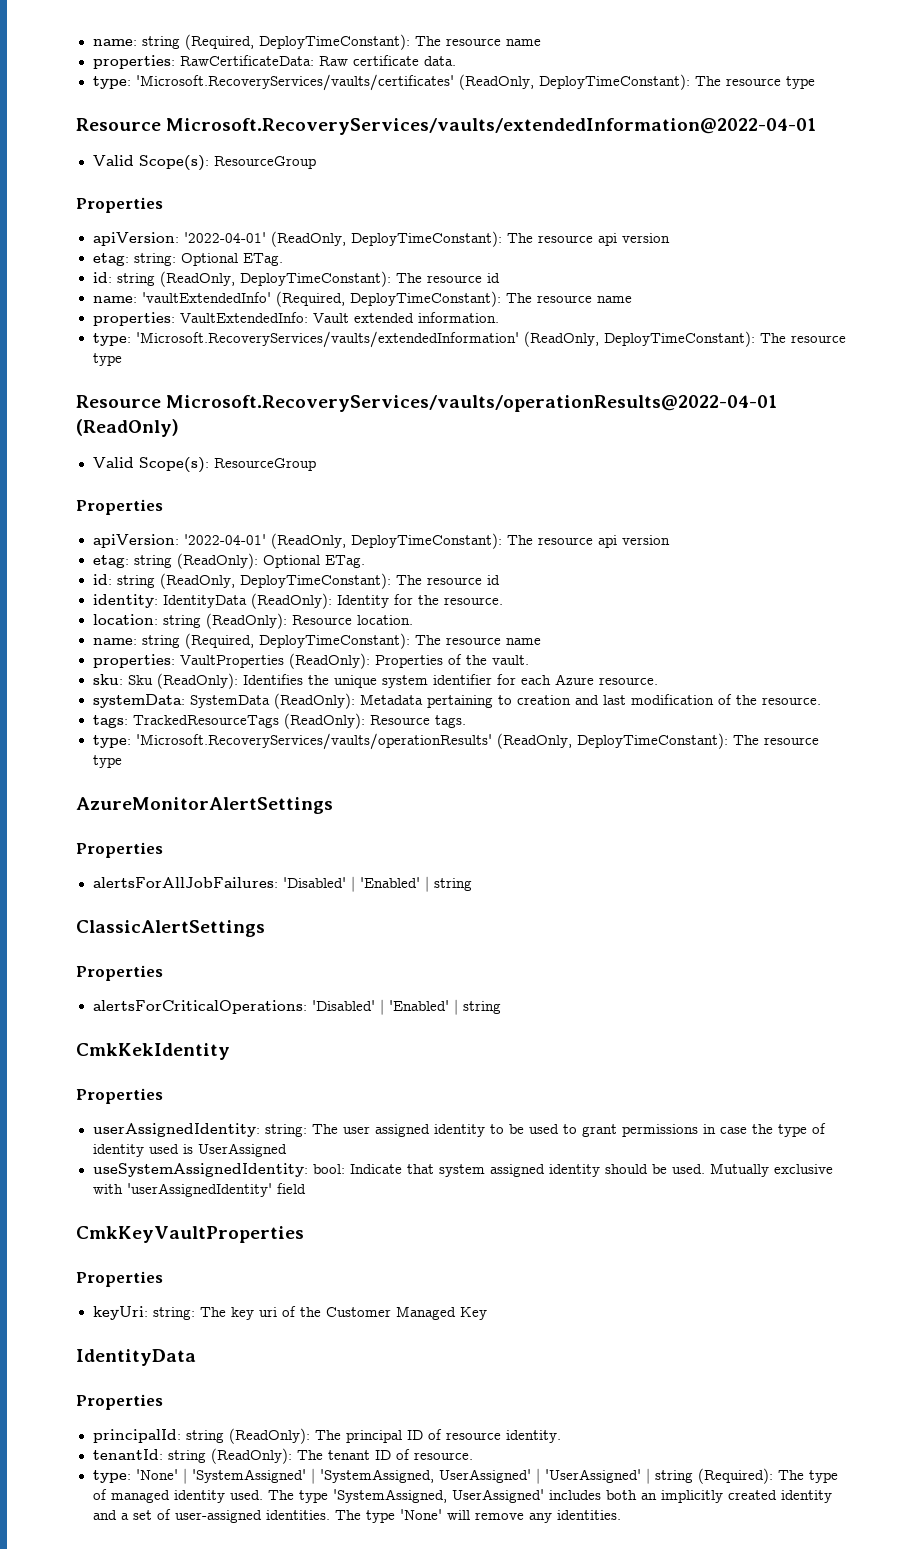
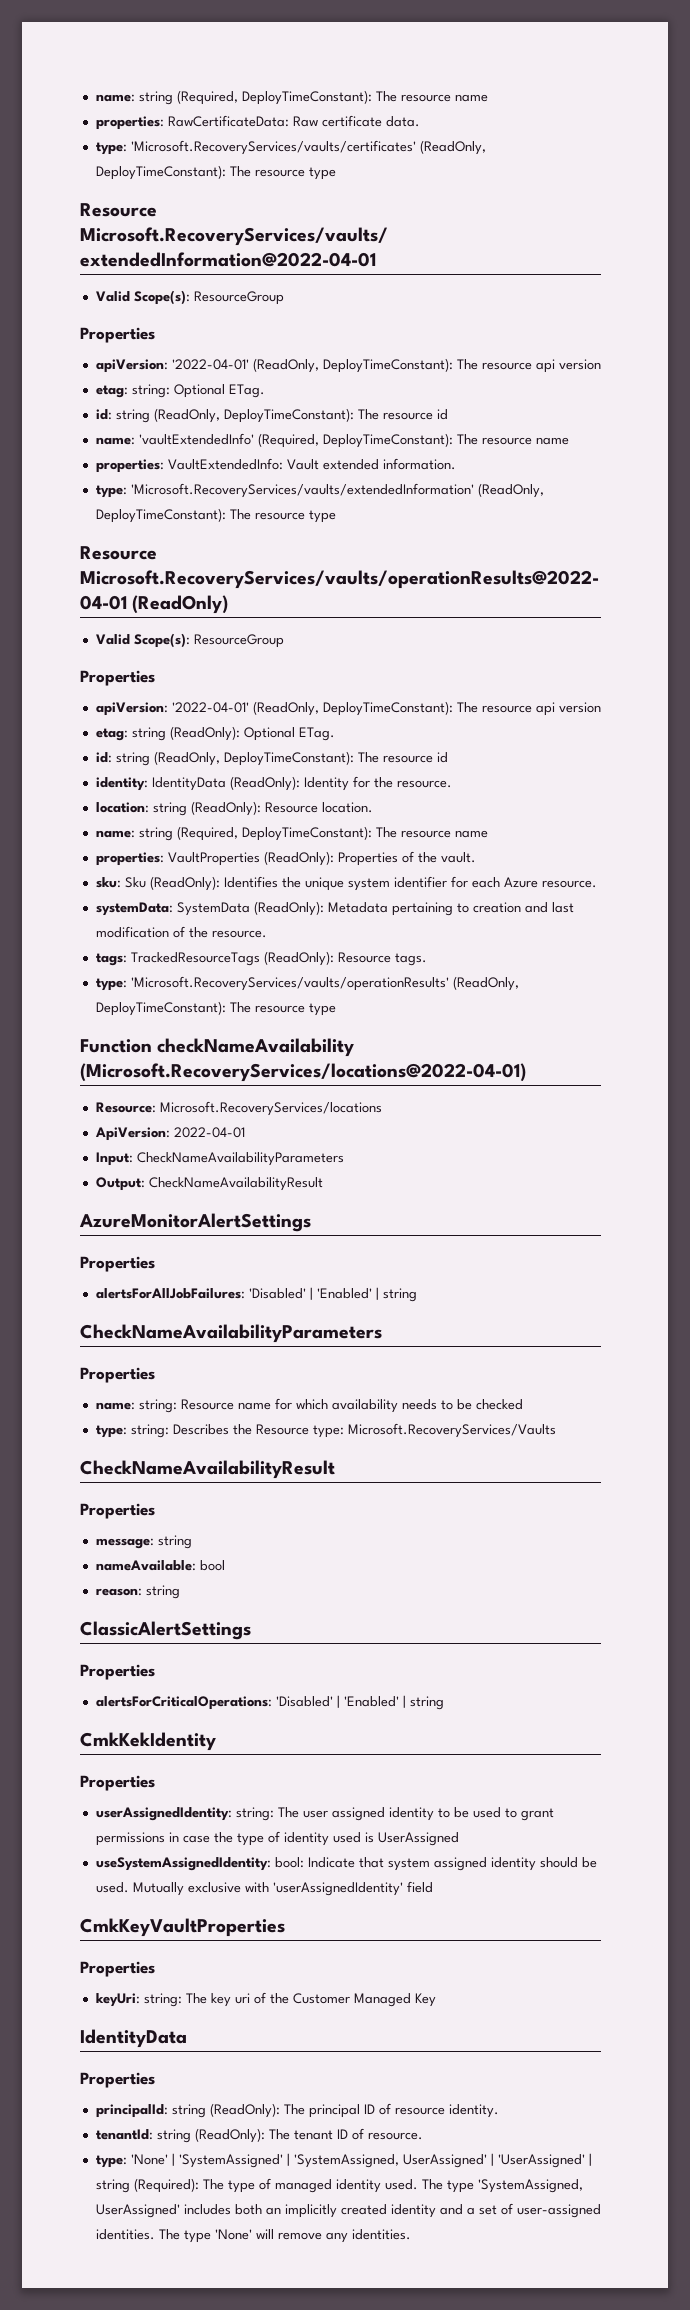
(122, 761) none -> [80,1038,355,1057] [80,1063,526,1082] [95,1101,382,1116] [94,1127,245,1141] [95,1152,344,1166] [95,1177,323,1191] // Function checkNameAvailability (Microsoft.RecoveryServices/locations@2022-04-01) // Resource: Microsoft.RecoveryServices/locations // ApiVersion: 2022-04-01 // Input: CheckNameAvailabilityParameters // Output: CheckNameAvailabilityResult
(472, 884) none -> [80,1324,382,1343] [80,1367,155,1383] [95,1398,523,1413] [95,1423,556,1438] [80,1460,335,1479] [80,1503,155,1519] [95,1535,192,1549] [95,1560,225,1571] [95,1585,180,1599] // CheckNameAvailabilityParameters // Properties // name: string: Resource name for which availability needs to be checked // type: string: Describes the Resource type: Microsoft.RecoveryServices/Vaults // CheckNameAvailabilityResult // Properties // message: string // nameAvailable: bool // reason: string

